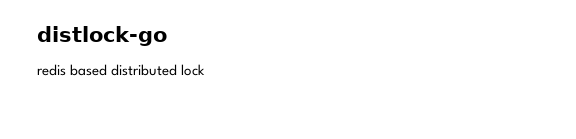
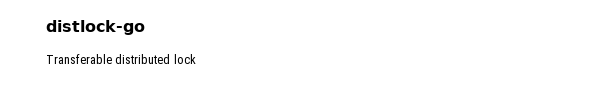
[37,64,108,76] redis based -> [46,54,112,64] Transferable

